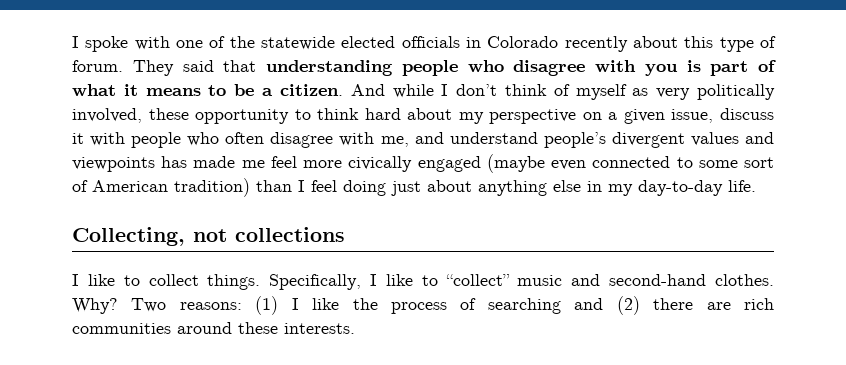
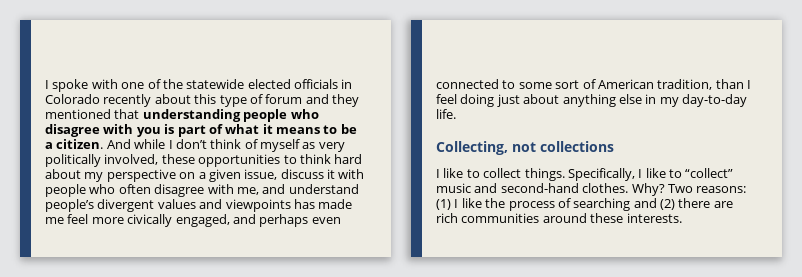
[72,60,214,76] forum. They said -> [265,94,359,107] [45,109,111,119] forum and they mentioned
[195,109,290,124] opportunity -> [198,154,281,167] opportunities
[417,154,545,173] engaged (maybe -> [175,214,309,227] engaged, and perhaps
[174,178,250,197] tradition) -> [657,79,713,90] tradition,

